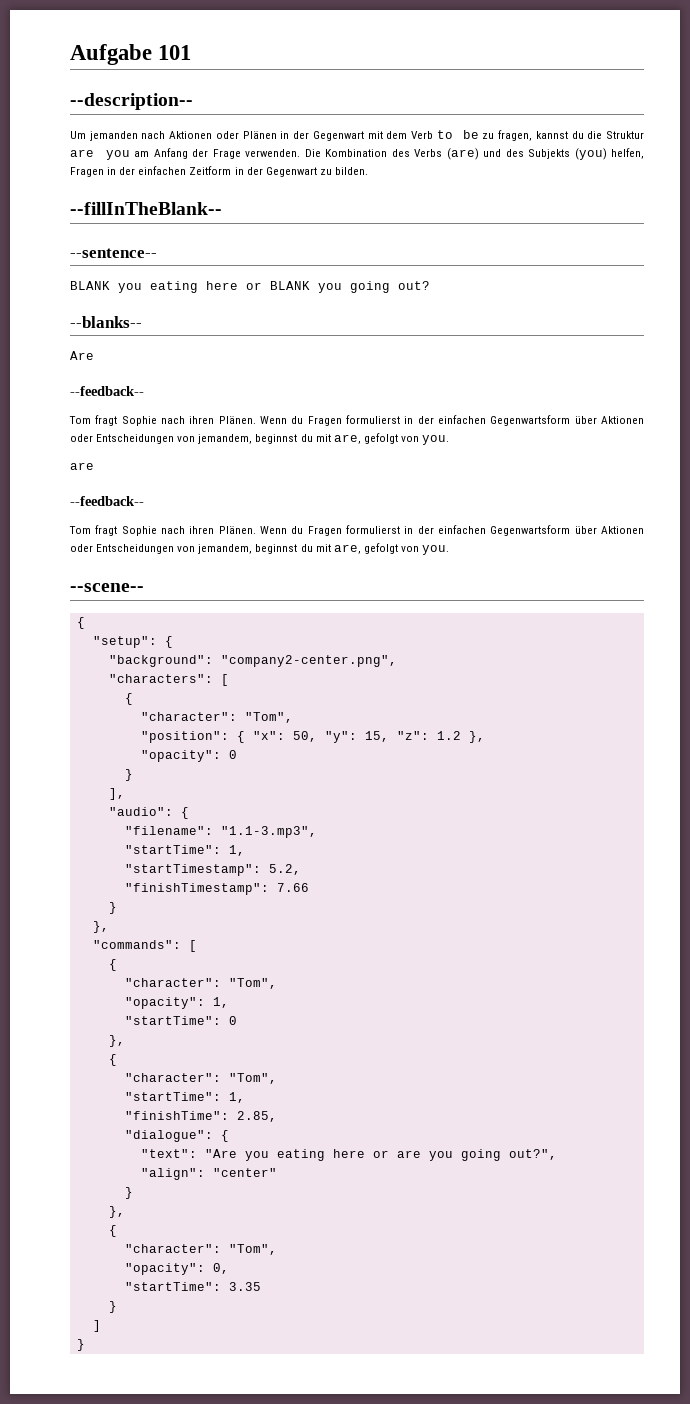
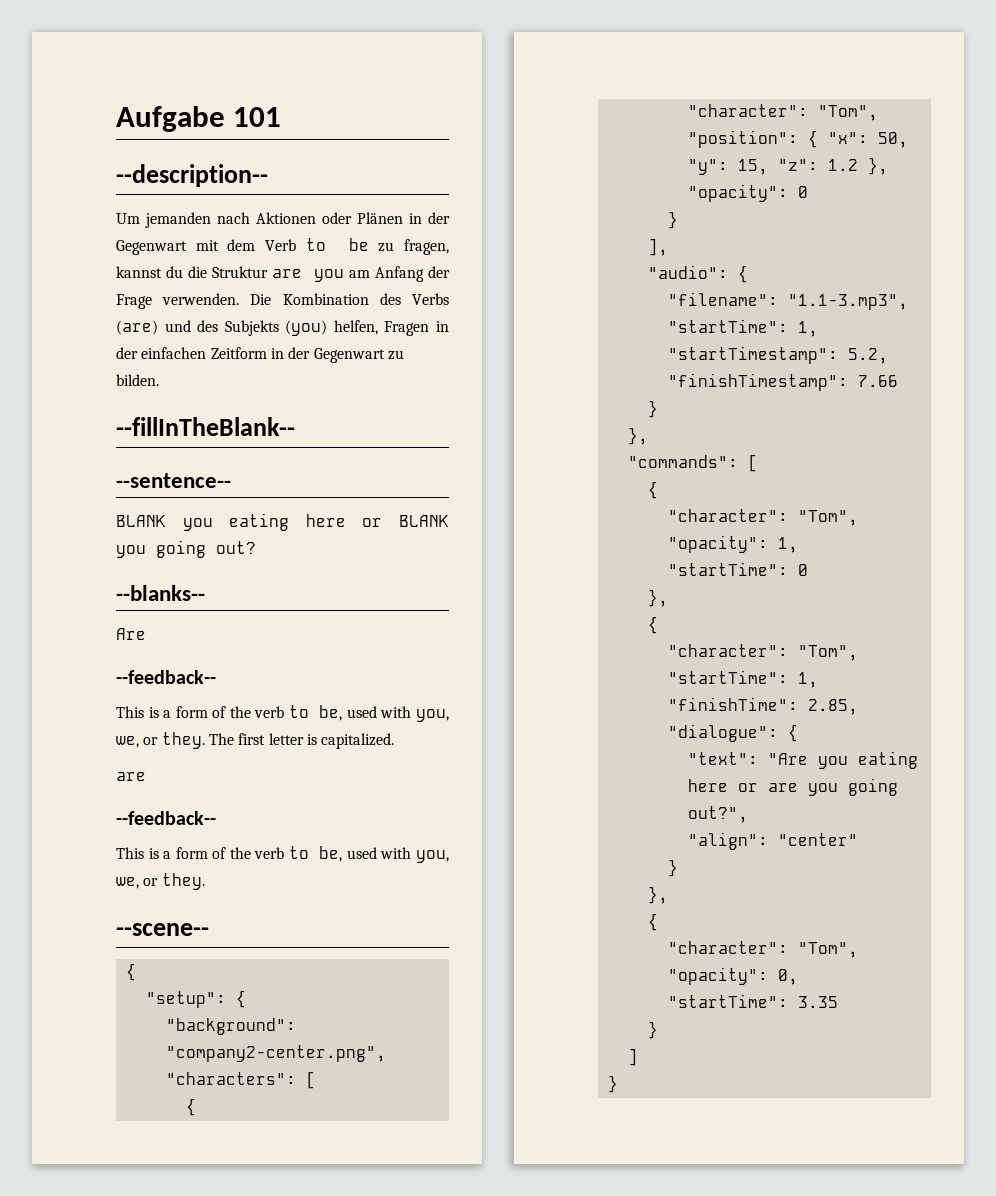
[69,415,644,426] [70,433,450,445] [70,462,94,470] [70,496,144,506] [69,525,644,536] [70,543,450,555] Tom fragt Sophie nach ihren Plänen. Wenn du Fragen formulierst in der einfachen Gegenwartsform über Aktionen oder Entscheidungen von jemandem, beginnst du mit are, gefolgt von you. // are // --feedback-- // Tom fragt Sophie nach ihren Plänen. Wenn du Fragen formulierst in der einfachen Gegenwartsform über Aktionen oder Entscheidungen von jemandem, beginnst du mit are, gefolgt von you. -> [116,705,449,722] [116,732,395,749] [116,772,146,781] [116,811,216,825] [116,846,449,863] [116,873,205,890] This is a form of the verb to be, used with you, we, or they. The first letter is capitalized. // are // --feedback-- // This is a form of the verb to be, used with you, we, or they.

